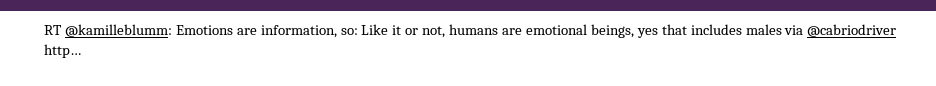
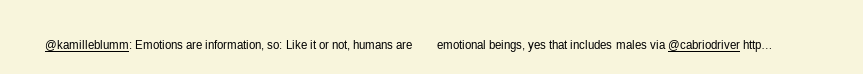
[44,25,62,35] RT -> (45, 45) none

